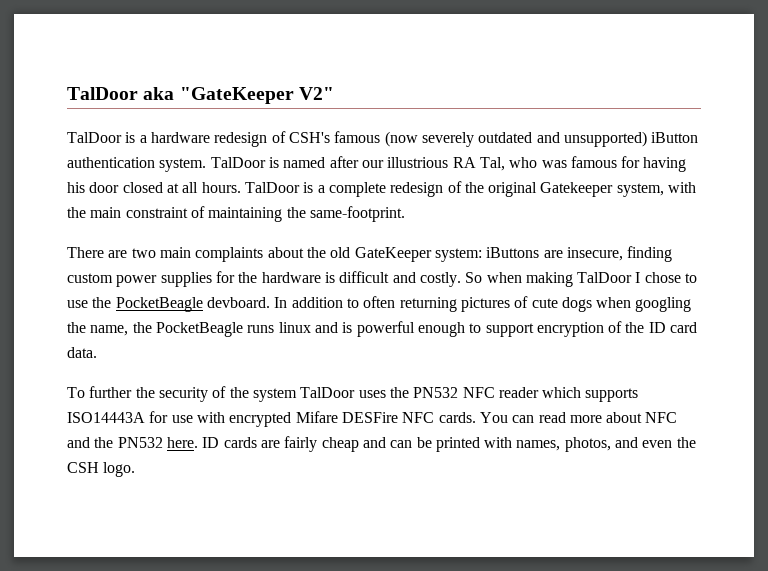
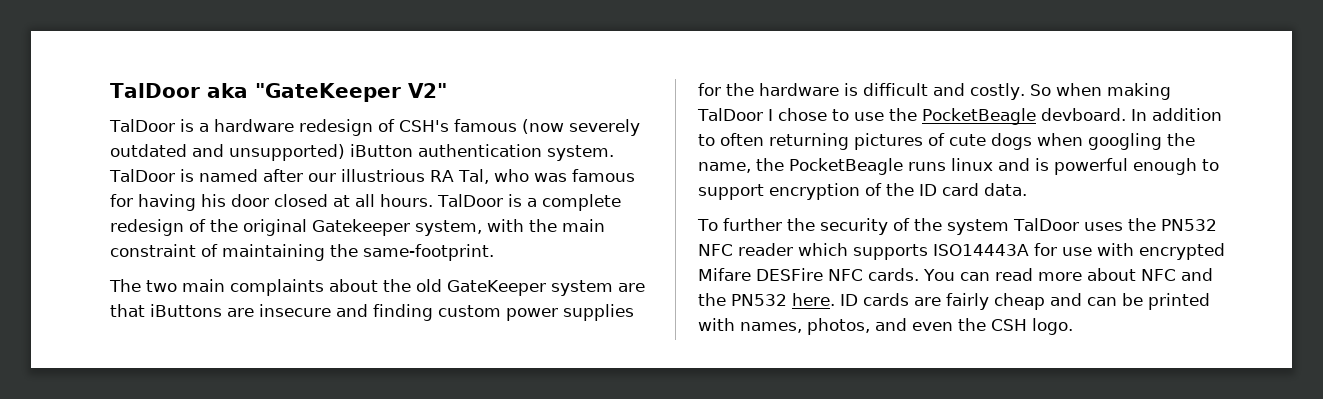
[67,247,128,258] There are -> [109,279,141,292] The
[434,247,623,262] system: iButtons are insecure, -> [550,280,645,296] [110,304,368,317] system are that iButtons are insecure and

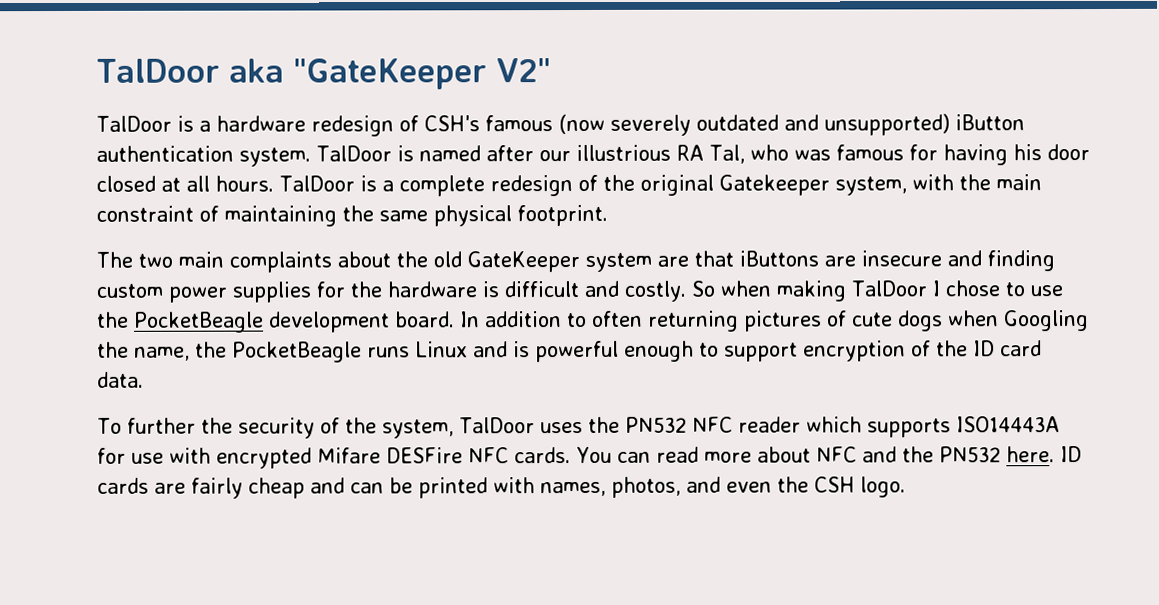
[363,244,494,261] same-footprint. -> [379,204,608,227] same physical footprint.
[1040,108,1126,121] devboard. -> [269,311,455,333] development board.
[1088,133,1162,150] googling -> [1004,310,1089,332] Googling
[951,158,993,171] linux -> [415,341,468,358] Linux
[946,219,1009,235] system -> [381,419,454,439] system,

